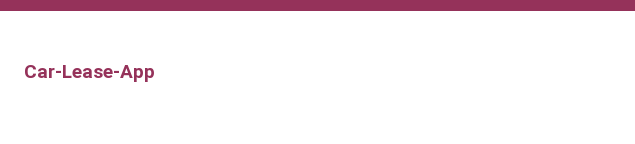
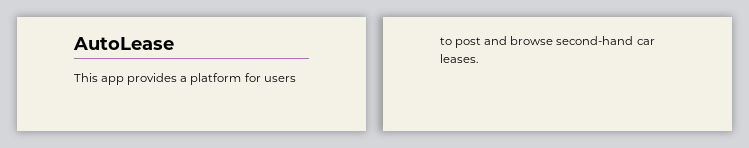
[24,65,155,82] Car-Lease-App -> [73,37,174,50] [74,73,296,85] [440,36,655,48] [440,54,478,63] AutoLease // This app provides a platform for users to post and browse second-hand car leases.

